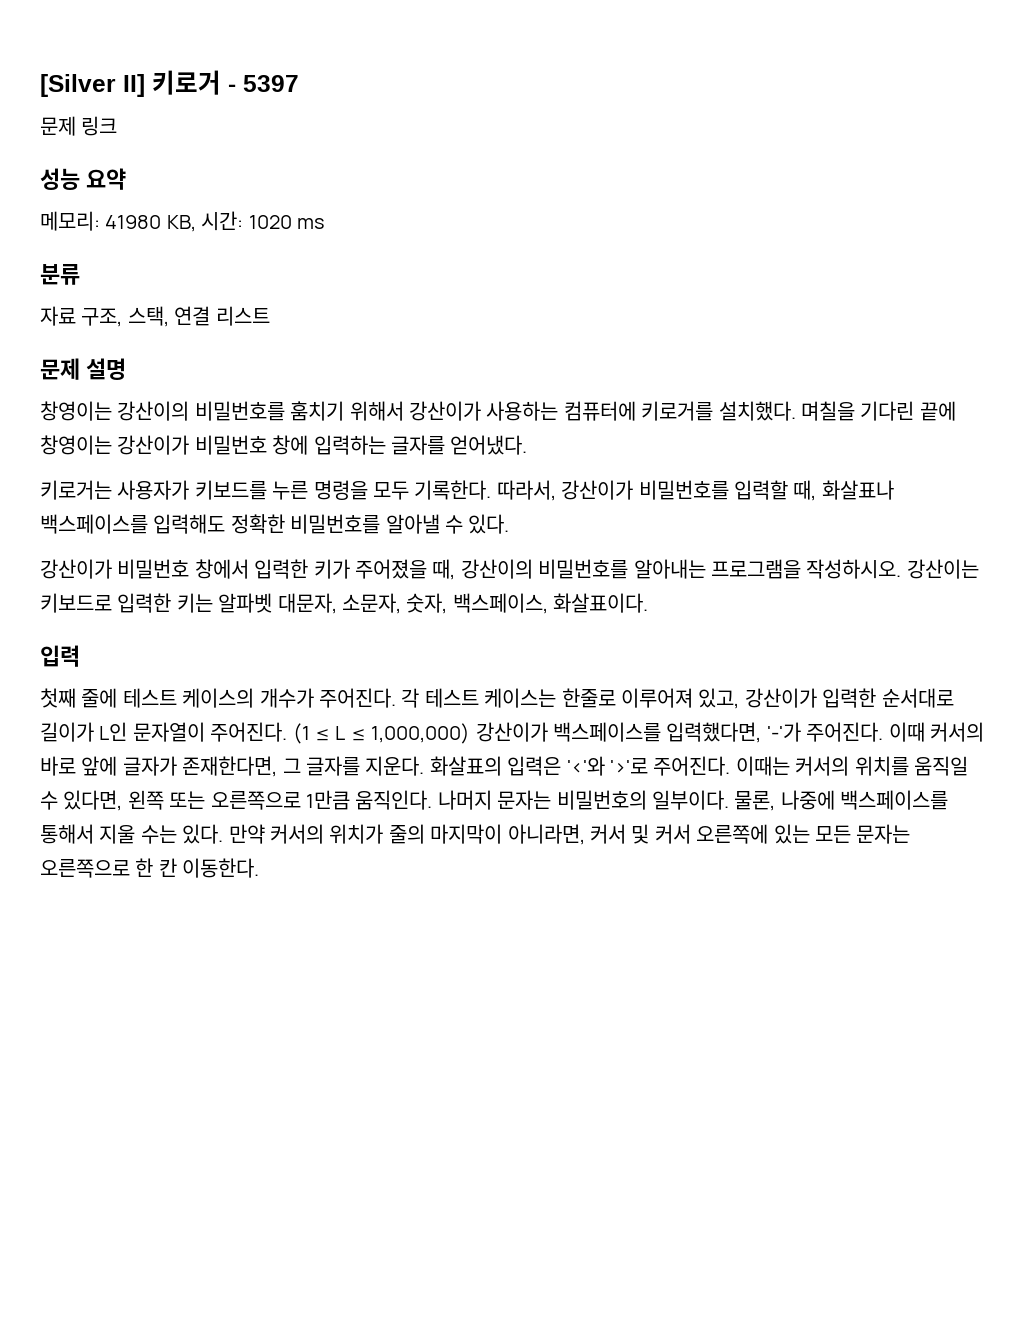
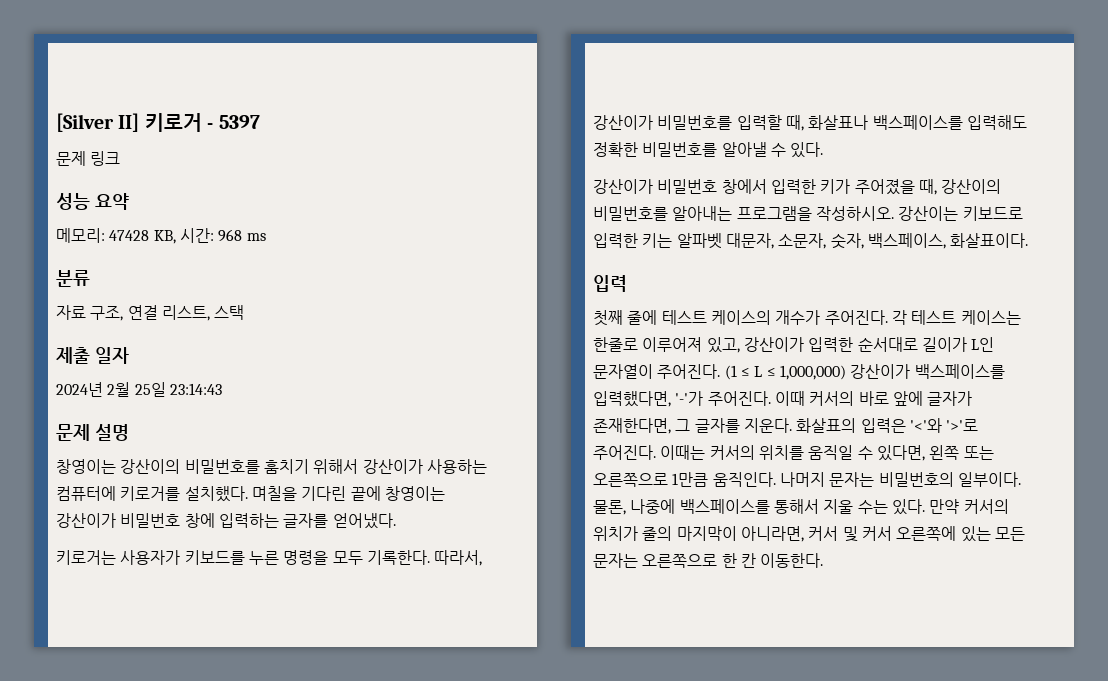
[105,215,162,229] 41980 -> [109,230,150,241] 47428
[248,215,292,229] 1020 -> [218,229,243,242] 968
[127,306,270,327] 스택, 연결 리스트 -> [127,305,245,321] [56,347,129,364] [56,382,222,397] 연결 리스트, 스택 // 제출 일자 // 2024년 2월 25일 23:14:43

